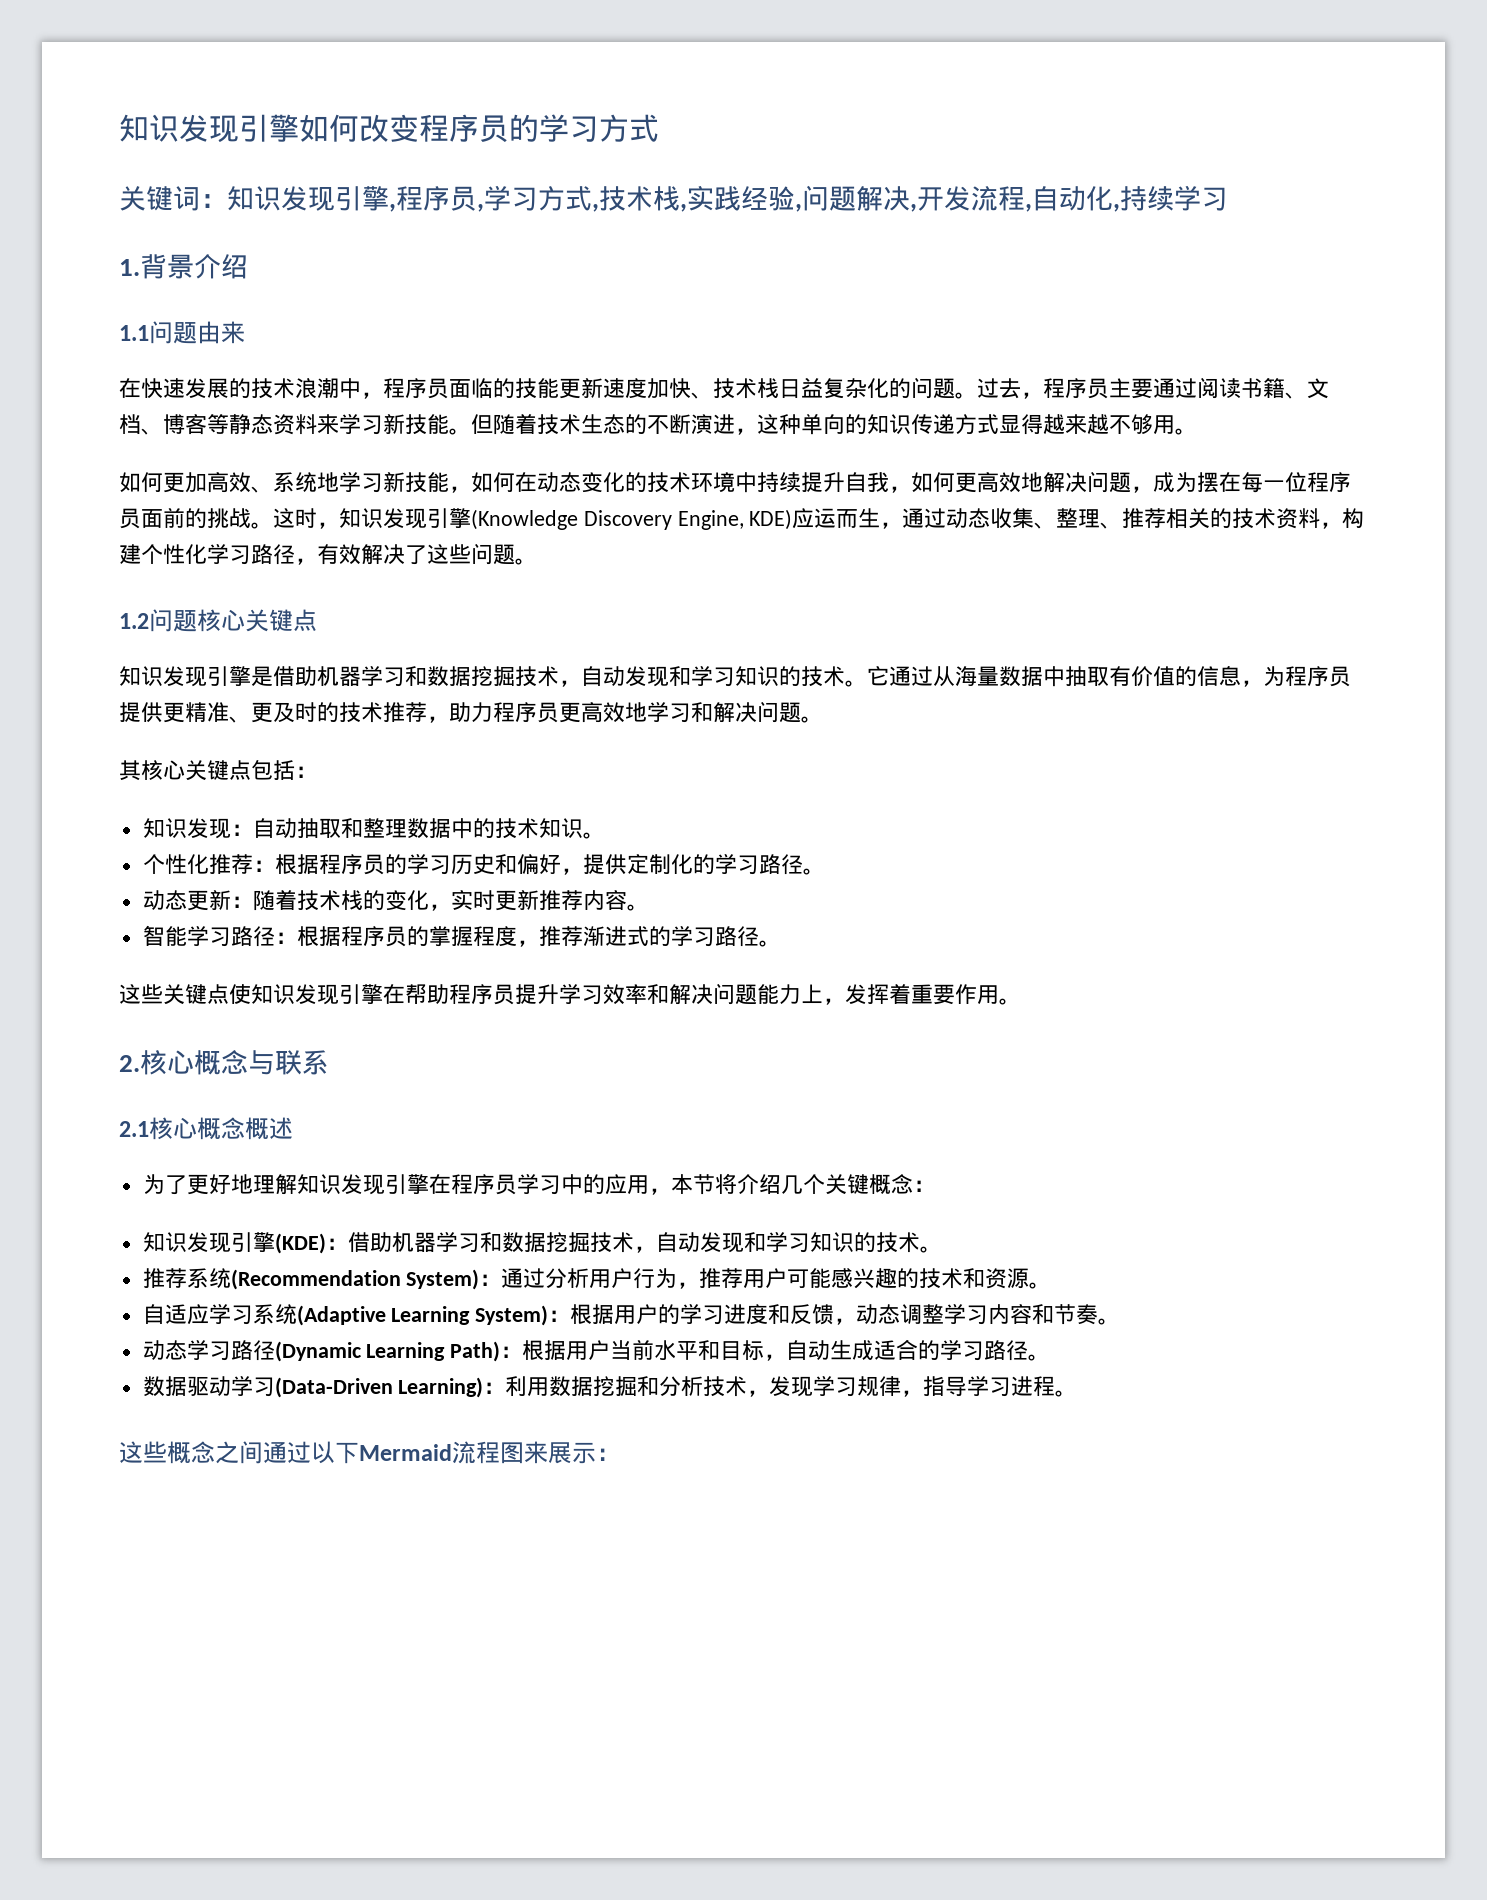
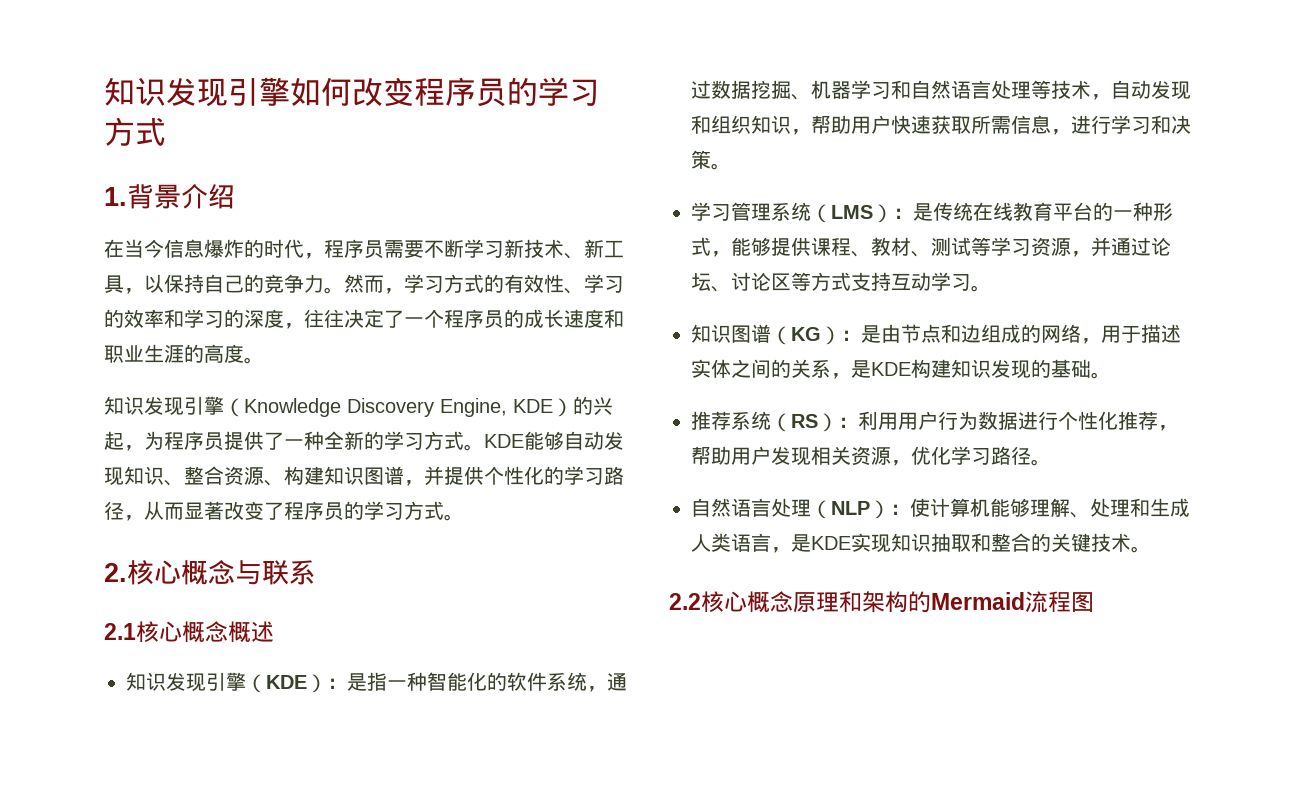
[119,185,1228,212] [119,254,248,279] [119,321,245,344] [119,377,1329,399] [119,414,1197,435] [119,471,1351,493] [119,507,1365,530] [119,543,537,565] [119,609,317,632] [119,665,1351,687] [119,701,823,723] [119,760,317,781] [142,818,605,839] [142,854,825,875] [142,890,649,911] [142,925,781,947] [119,983,999,1005] 关键词：知识发现引擎,程序员,学习方式,技术栈,实践经验,问题解决,开发流程,自动化,持续学习 // 1.背景介绍 // 1.1问题由来 // 在快速发展的技术浪潮中，程序员面临的技能更新速度加快、技术栈日益复杂化的问题。过去，程序员主要通过阅读书籍、文档、博客等静态资料来学习新技能。但随着技术生态的不断演进，这种单向的知识传递方式显得越来越不够用。 // 如何更加高效、系统地学习新技能，如何在动态变化的技术环境中持续提升自我，如何更高效地解决问题，成为摆在每一位程序员面前的挑战。这时，知识发现引擎(Knowledge Discovery Engine, KDE)应运而生，通过动态收集、整理、推荐相关的技术资料，构建个性化学习路径，有效解决了这些问题。 // 1.2问题核心关键点 // 知识发现引擎是借助机器学习和数据挖掘技术，自动发现和学习知识的技术。它通过从海量数据中抽取有价值的信息，为程序员提供更精准、更及时的技术推荐，助力程序员更高效地学习和解决问题。 // 其核心关键点包括： // 知识发现：自动抽取和整理数据中的技术知识。 // 个性化推荐：根据程序员的学习历史和偏好，提供定制化的学习路径。 // 动态更新：随着技术栈的变化，实时更新推荐内容。 // 智能学习路径：根据程序员的掌握程度，推荐渐进式的学习路径。 // 这些关键点使知识发现引擎在帮助程序员提升学习效率和解决问题能力上，发挥着重要作用 -> [104,184,235,209] [104,239,624,259] [104,274,624,294] [104,309,624,329] [104,344,264,364] [104,396,613,417] [104,431,624,451] [104,466,624,486] [104,501,444,521] 1.背景介绍 // 在当今信息爆炸的时代，程序员需要不断学习新技术、新工具，以保持自己的竞争力。然而，学习方式的有效性、学习的效率和学习的深度，往往决定了一个程序员的成长速度和职业生涯的高度。 // 知识发现引擎（Knowledge Discovery Engine, KDE）的兴起，为程序员提供了一种全新的学习方式。KDE能够自动发现知识、整合资源、构建知识图谱，并提供个性化的学习路径，从而显著改变了程序员的学习方式
[142,1173,935,1195] [142,1232,942,1254] [142,1268,1052,1290] [142,1304,1121,1326] [142,1339,1051,1362] [142,1376,1078,1398] [119,1441,359,1464] 为了更好地理解知识发现引擎在程序员学习中的应用，本节将介绍几个关键概念： // 知识发现引擎(KDE)：借助机器学习和数据挖掘技术，自动发现和学习知识的技术。 // 推荐系统(Recommendation System)：通过分析用户行为，推荐用户可能感兴趣的技术和资源。 // 自适应学习系统(Adaptive Learning System)：根据用户的学习进度和反馈，动态调整学习内容和节奏。 // 动态学习路径(Dynamic Learning Path)：根据用户当前水平和目标，自动生成适合的学习路径。 // 数据驱动学习(Data-Driven Learning)：利用数据挖掘和分析技术，发现学习规律，指导学习进程。 // 这些概念之间通过以下 -> [126,672,627,693] [691,80,1191,100] [691,115,1191,135] [691,150,731,170] [691,202,1173,223] [691,237,1171,257] [691,272,991,292] [691,324,1181,345] [691,359,1111,379] [691,411,1178,432] [691,446,1051,466] [691,498,1190,519] [691,533,1151,553] [669,591,931,613] 知识发现引擎（KDE）：是指一种智能化的软件系统，通过数据挖掘、机器学习和自然语言处理等技术，自动发现和组织知识，帮助用户快速获取所需信息，进行学习和决策。 // 学习管理系统（LMS）：是传统在线教育平台的一种形式，能够提供课程、教材、测试等学习资源，并通过论坛、讨论区等方式支持互动学习。 // 知识图谱（KG）：是由节点和边组成的网络，用于描述实体之间的关系，是KDE构建知识发现的基础。 // 推荐系统（RS）：利用用户行为数据进行个性化推荐，帮助用户发现相关资源，优化学习路径。 // 自然语言处理（NLP）：使计算机能够理解、处理和生成人类语言，是KDE实现知识抽取和整合的关键技术。 // 2.2核心概念原理和架构的
[524,1441,620,1464] 来展示： -> (1094, 602) none

